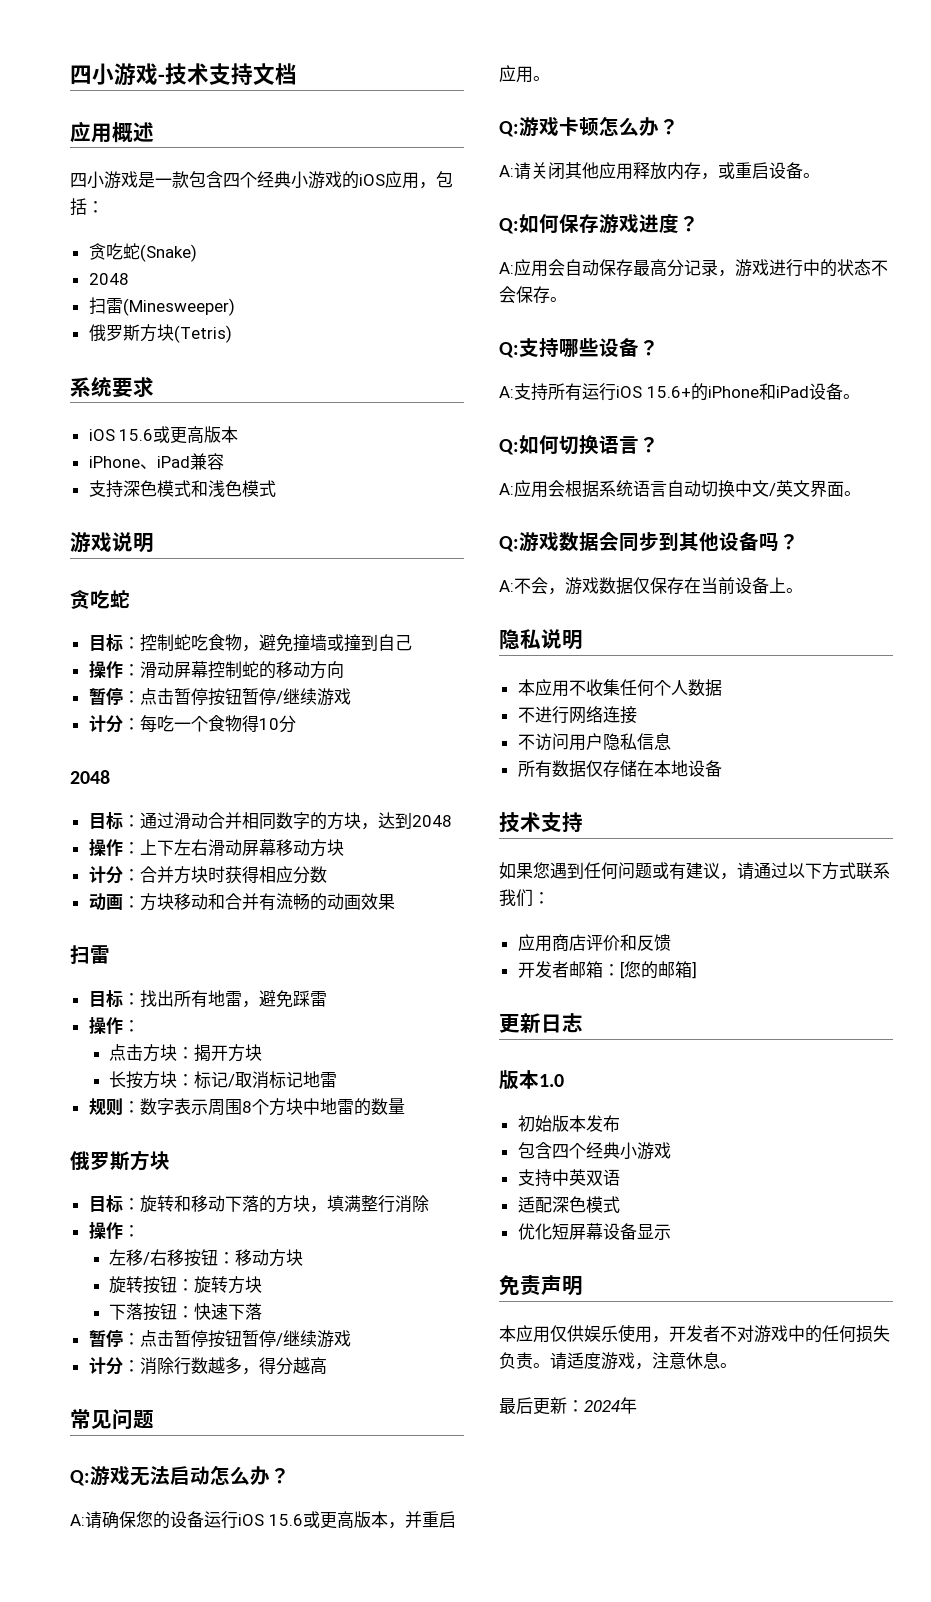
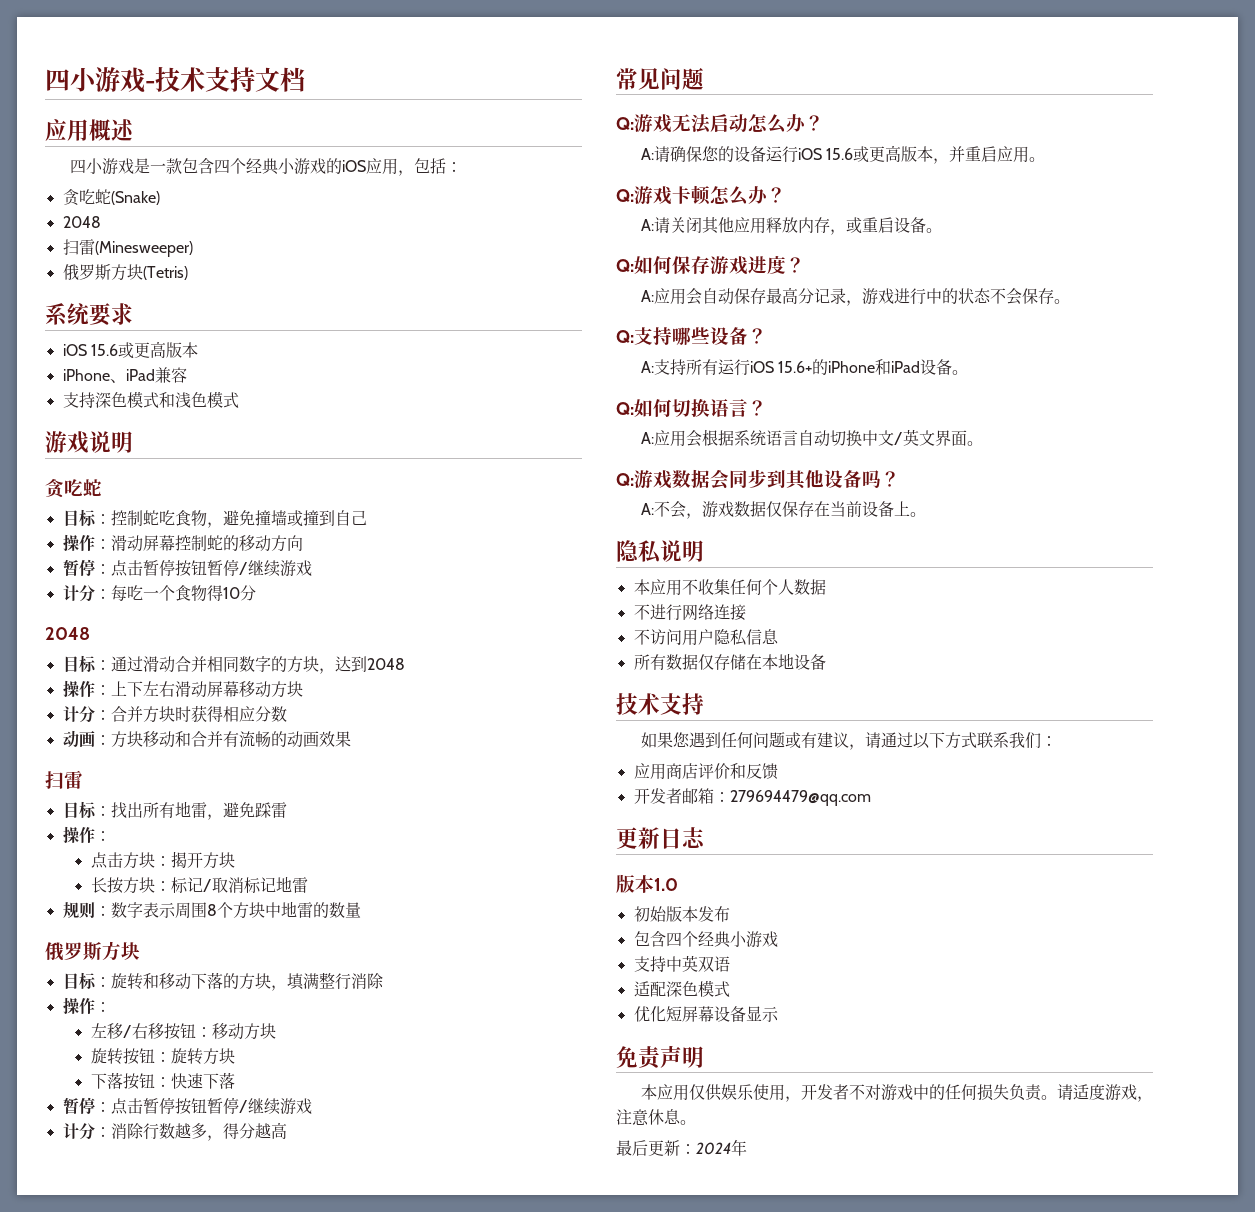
[619,961,697,979] [您的邮箱] -> [729,790,871,806] 279694479@qq.com

